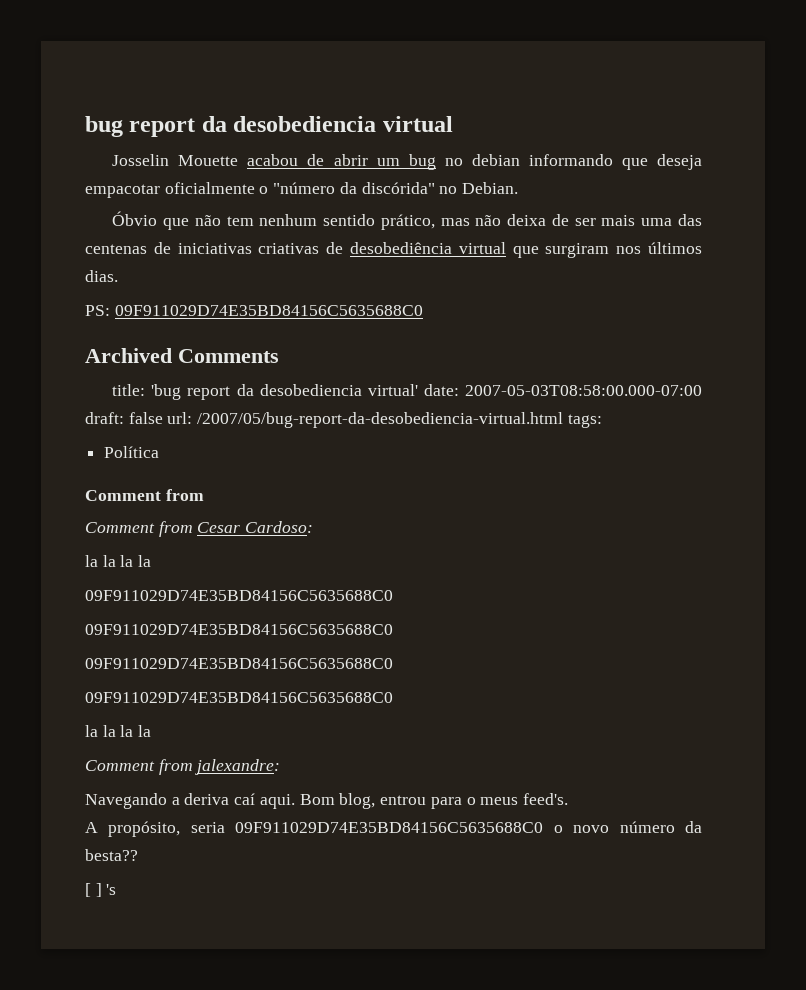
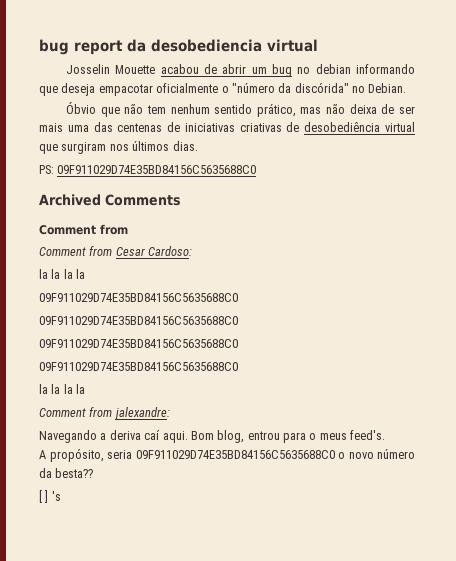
[112,384,702,400] [85,412,602,428] [104,446,160,458] // title: 'bug report da desobediencia virtual' date: 2007-05-03T08:58:00.000-07:00 draft: false url: /2007/05/bug-report-da-desobediencia-virtual.html tags: // Política -> (181, 200) none

